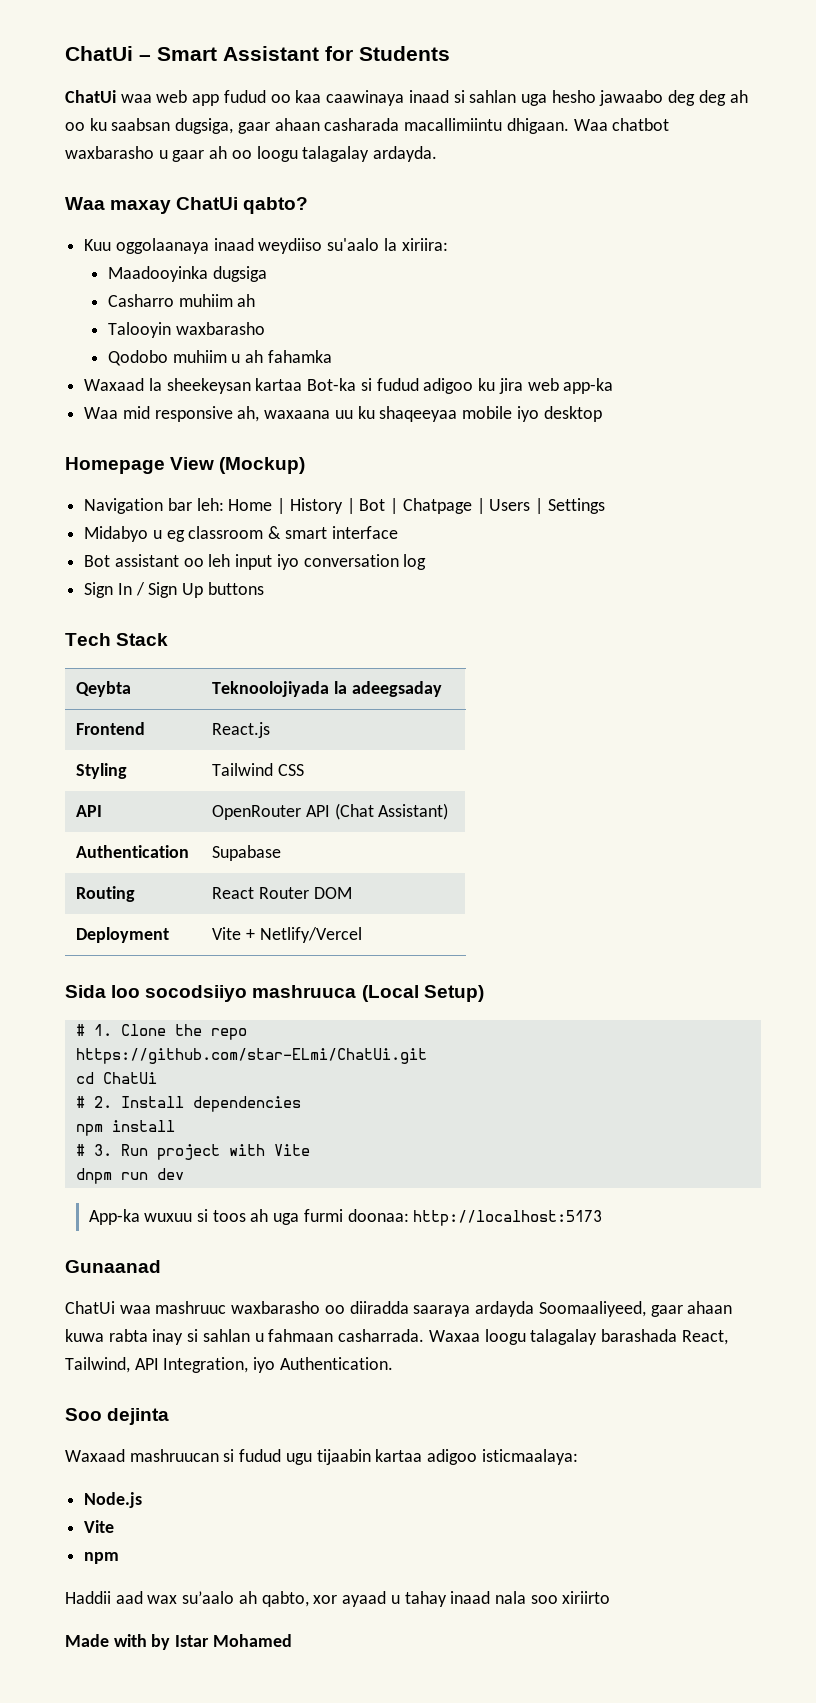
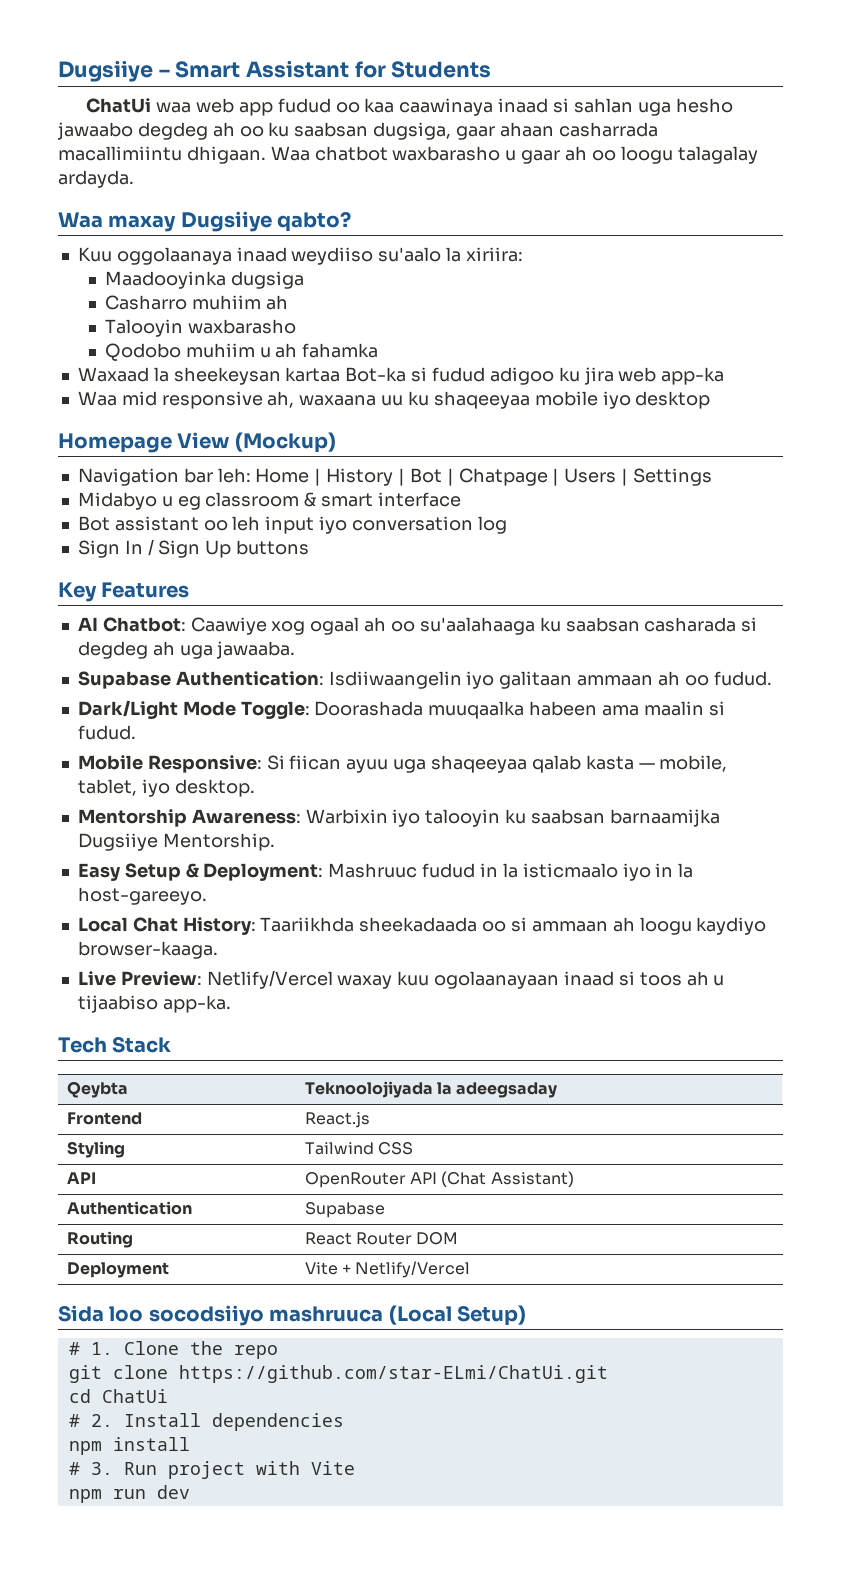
[65,46,133,61] ChatUi -> [58,60,153,82] Dugsiiye
[668,90,726,106] deg deg -> [137,122,208,140] degdeg
[324,118,400,131] casharada -> [558,122,658,137] casharrada
[176,197,239,210] ChatUi -> [180,211,272,232] Dugsiiye
(264, 588) none -> [58,582,190,602] [77,617,758,635] [77,641,296,659] [77,671,772,689] [77,700,725,719] [77,725,136,740] [77,755,728,773] [77,779,255,797] [77,809,720,827] [77,833,275,851] [77,863,694,881] [77,887,207,905] [77,917,767,935] [77,941,218,959] [77,970,725,989] [77,995,231,1013] // Key Features // AI Chatbot: Caawiye xog ogaal ah oo su'aalahaaga ku saabsan casharada si degdeg ah uga jawaaba. // Supabase Authentication: Isdiiwaangelin iyo galitaan ammaan ah oo fudud. // Dark/Light Mode Toggle: Doorashada muuqaalka habeen ama maalin si fudud. // Mobile Responsive: Si fiican ayuu uga shaqeeyaa qalab kasta — mobile, tablet, iyo desktop. // Mentorship Awareness: Warbixin iyo talooyin ku saabsan barnaamijka Dugsiiye Mentorship. // Easy Setup & Deployment: Mashruuc fudud in la isticmaalo iyo in la host-gareeyo. // Local Chat History: Taariikhda sheekadaada oo si ammaan ah loogu kaydiyo browser-kaaga. // Live Preview: Netlify/Vercel waxay kuu ogolaanayaan inaad si toos ah u tijaabiso app-ka.
(247, 1034) none -> [68,1365,168,1383] git clone
[75,1168,112,1184] dnpm -> [68,1489,102,1503] npm
[88,1209,603,1226] [65,1260,161,1273] [65,1301,733,1317] [65,1329,728,1345] [65,1357,393,1373] [65,1408,170,1425] [65,1449,578,1465] [84,1492,143,1508] [84,1520,115,1533] [84,1552,120,1564] [65,1591,611,1607] [65,1634,292,1650] // App-ka wuxuu si toos ah uga furmi doonaa: http://localhost:5173 // Gunaanad // ChatUi waa mashruuc waxbarasho oo diiradda saaraya ardayda Soomaaliyeed, gaar ahaan kuwa rabta inay si sahlan u fahmaan casharrada. Waxaa loogu talagalay barashada React, Tailwind, API Integration, iyo Authentication. // Soo dejinta // Waxaad mashruucan si fudud ugu tijaabin kartaa adigoo isticmaalaya: // Node.js // Vite // npm // Haddii aad wax su’aalo ah qabto, xor ayaad u tahay inaad nala soo xiriirto // Made with by Istar Mohamed -> (190, 1492) none

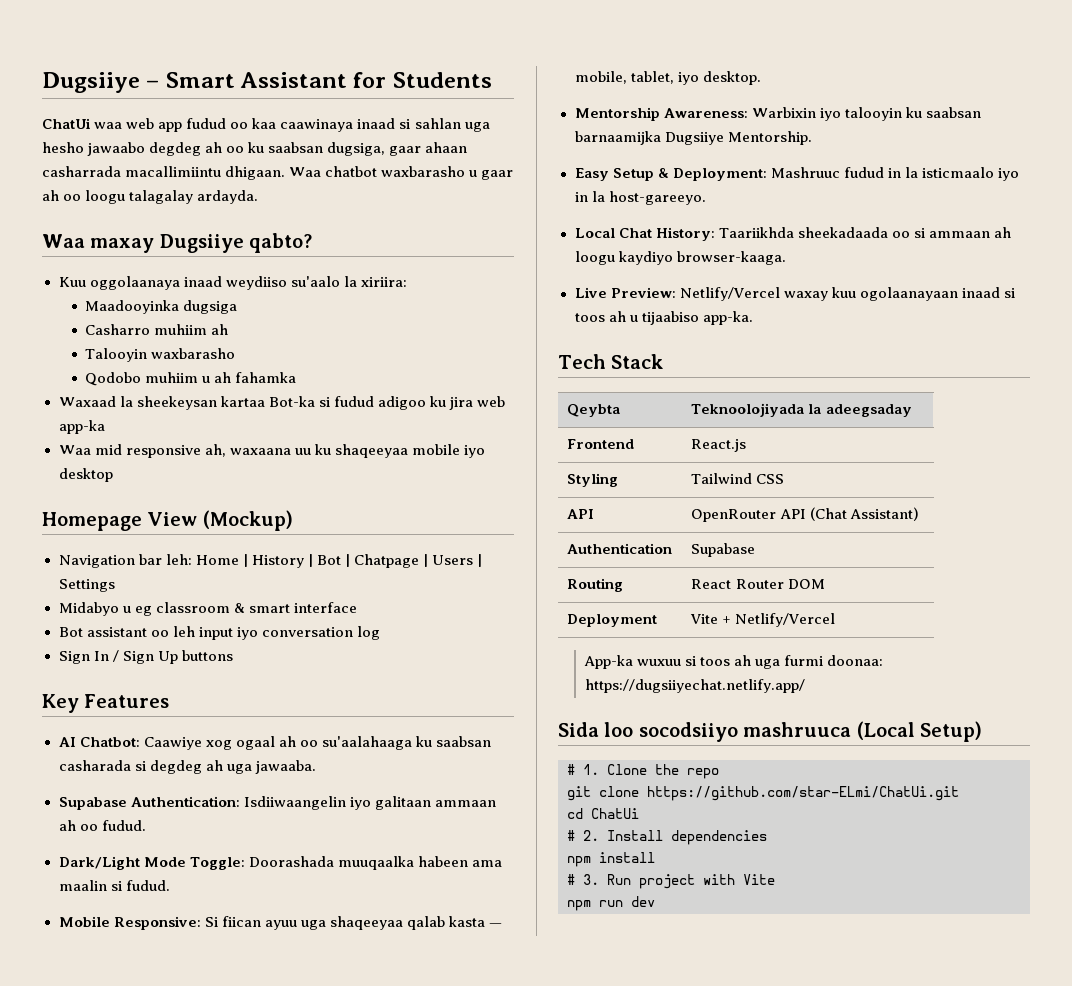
(471, 1269) none -> [583,655,883,669] [584,679,805,693] // App-ka wuxuu si toos ah uga furmi doonaa: https://dugsiiyechat.netlify.app/

